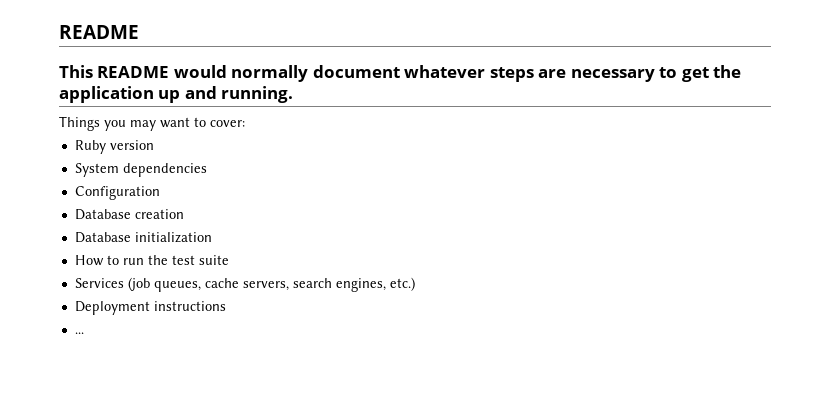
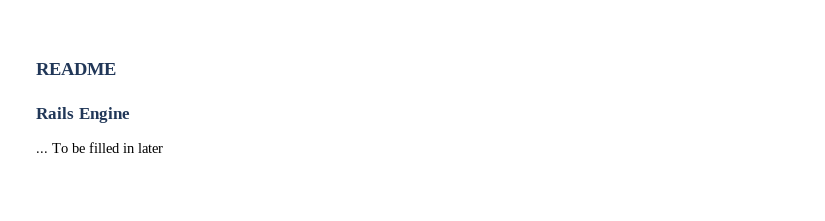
[59,65,742,82] [59,86,294,103] [59,116,245,131] [74,140,154,154] [74,163,207,177] [74,186,160,200] [74,209,184,220] [74,232,212,243] [74,255,229,266] [74,277,415,292] [74,301,226,315] [74,332,84,334] This README would normally document whatever steps are necessary to get the application up and running. // Things you may want to cover: // Ruby version // System dependencies // Configuration // Database creation // Database initialization // How to run the test suite // Services (job queues, cache servers, search engines, etc.) // Deployment instructions // ... -> [36,107,130,123] [36,142,163,153] Rails Engine // ... To be filled in later

